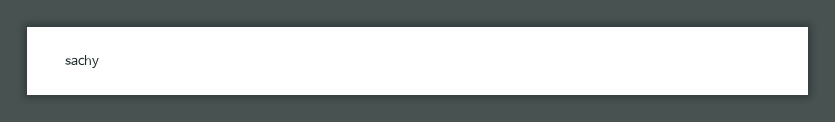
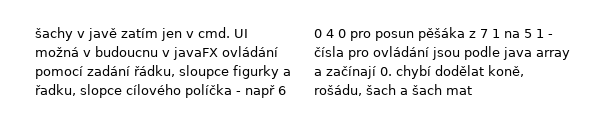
[65,55,99,69] sachy -> [35,27,248,41] [35,46,278,60] [35,65,291,79] [35,84,286,98] [314,27,553,41] [314,46,570,60] [314,65,524,79] [314,84,472,96] šachy v javě zatím jen v cmd. UI možná v budoucnu v javaFX ovládání pomocí zadání řádku, sloupce figurky a řadku, slopce cílového políčka - např 6 0 4 0 pro posun pěšáka z 7 1 na 5 1 - čísla pro ovládání jsou podle java array a začínají 0. chybí dodělat koně, rošádu, šach a šach mat

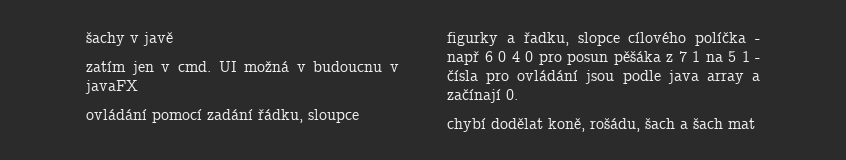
(117, 34) none -> (173, 39) //
(218, 53) none -> (138, 87) //
(392, 71) none -> (518, 94) //

